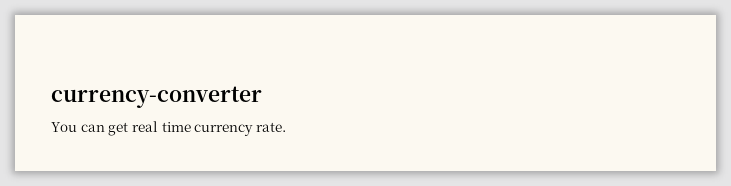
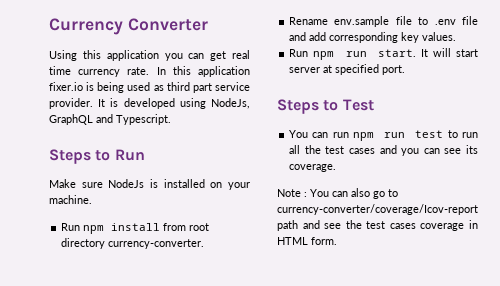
[51,86,262,108] [51,122,77,132] currency-converter // You -> [49,18,208,35] [49,50,183,61] Currency Converter // Using this application you
(286, 127) none -> [156,66,250,77] [49,82,250,93] [49,98,250,109] [49,114,171,125] [49,149,145,164] [49,179,250,190] [49,195,92,204] [61,223,210,234] [61,238,205,249] [289,16,478,27] [289,32,457,43] [289,48,478,60] [289,64,406,75] [277,99,374,114] [289,130,478,141] [289,145,478,156] [289,164,337,172] [277,188,398,199] [277,204,478,215] [277,220,478,231] [277,237,337,245] In this application fixer.io is being used as third part service provider. It is developed using NodeJs, GraphQL and Typescript. // Steps to Run // Make sure NodeJs is installed on your machine. // Run npm install from root directory currency-converter. // Rename env.sample file to .env file and add corresponding key values. // Run npm run start. It will start server at specified port. // Steps to Test // You can run npm run test to run all the test cases and you can see its coverage. // Note : You can also go to currency-converter/coverage/Icov-report path and see the test cases coverage in HTML form.

